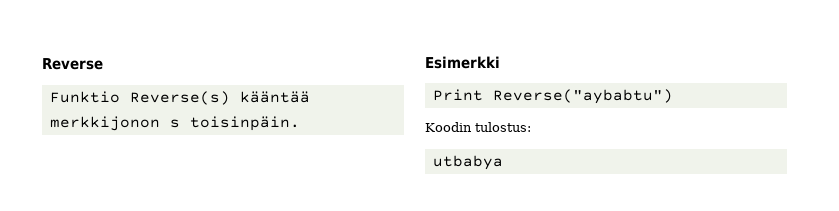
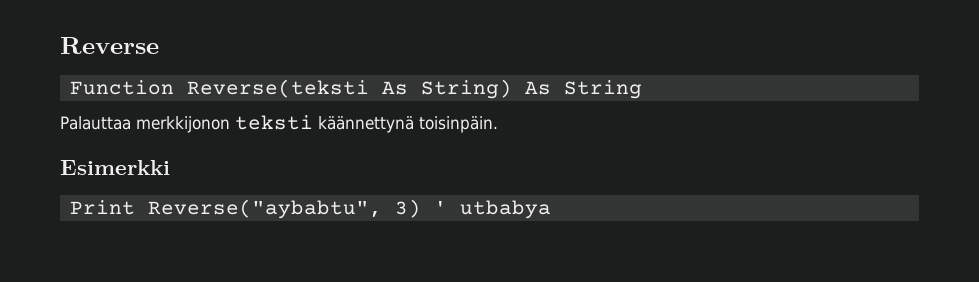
[49,91,310,105] [49,116,180,131] Funktio Reverse(s) kääntää merkkijonon s -> [69,79,642,99] [60,115,414,133] Function Reverse(teksti As String) As String // Palauttaa merkkijonon teksti käännettynä
[492,89,673,104] [425,122,531,132] Reverse("aybabtu") // Koodin tulostus: // -> [147,199,447,219] Reverse("aybabtu", 3) '

